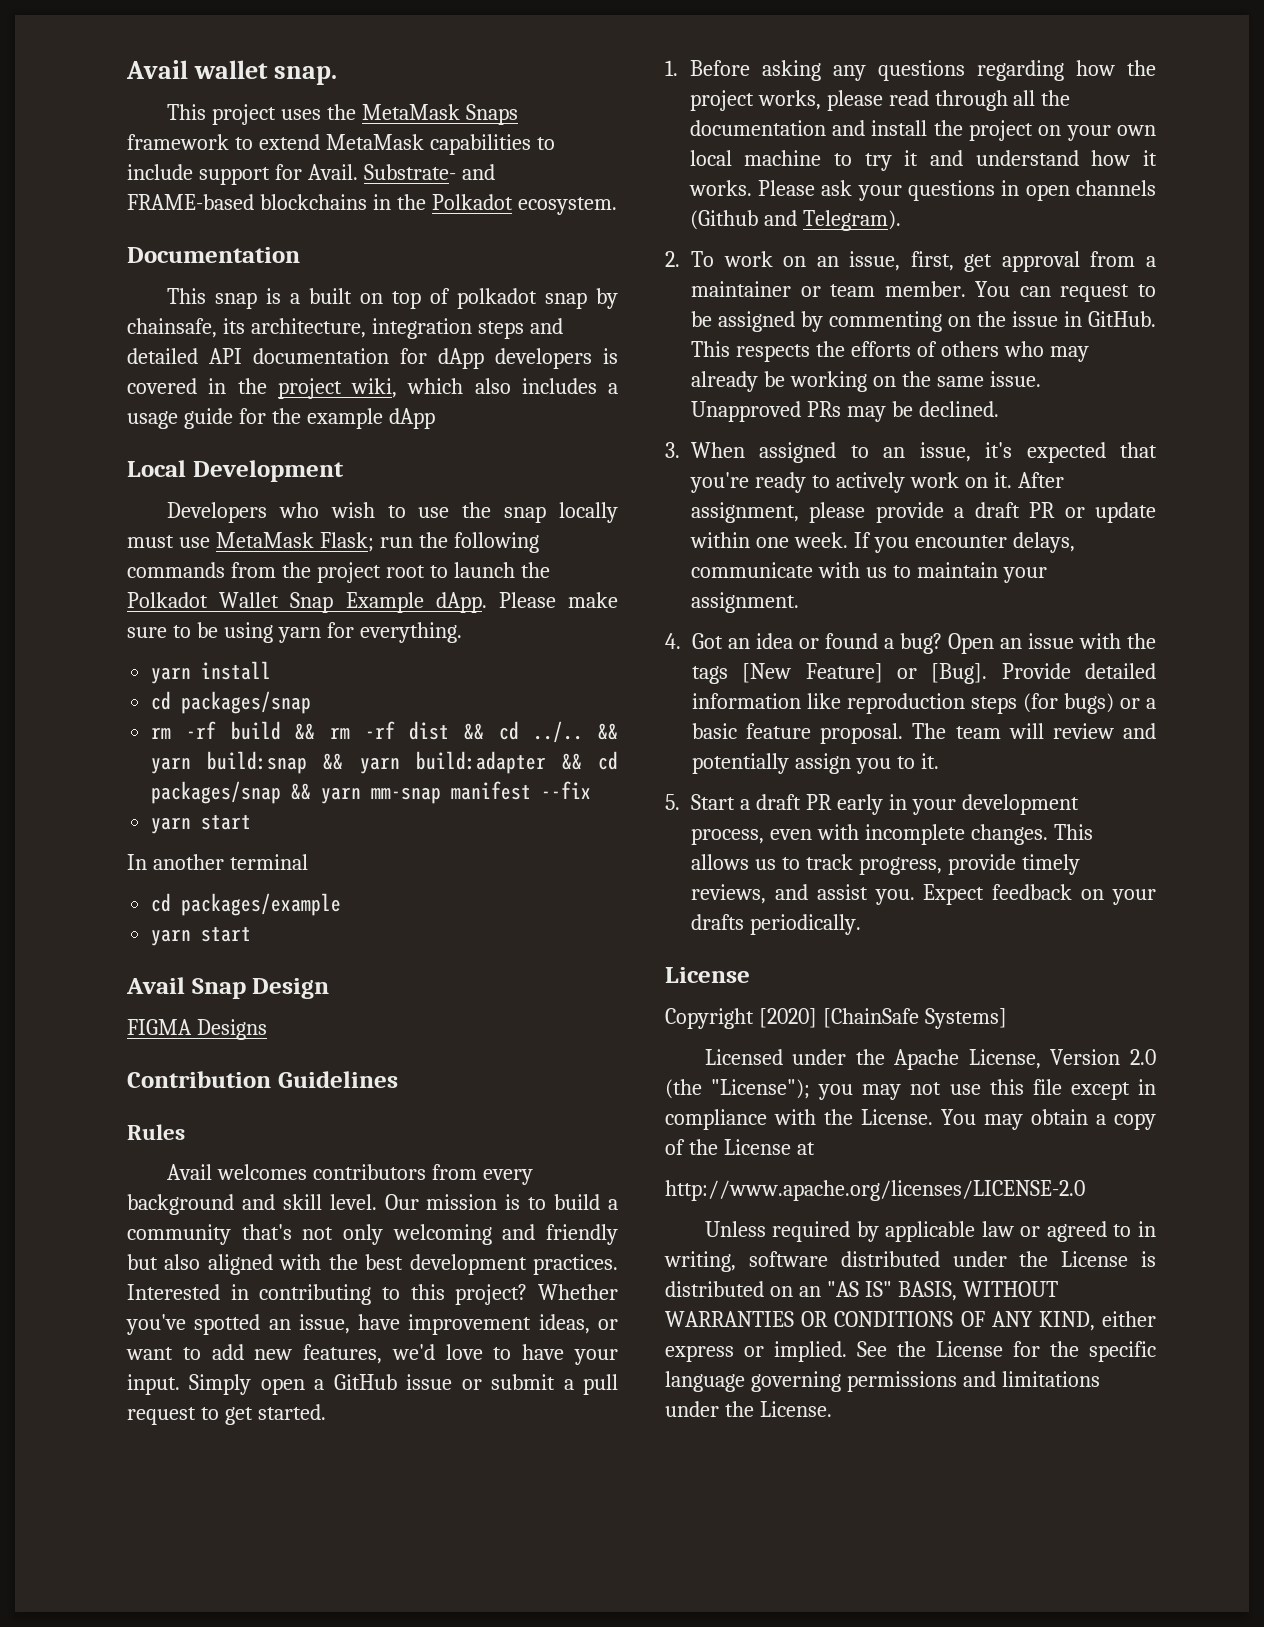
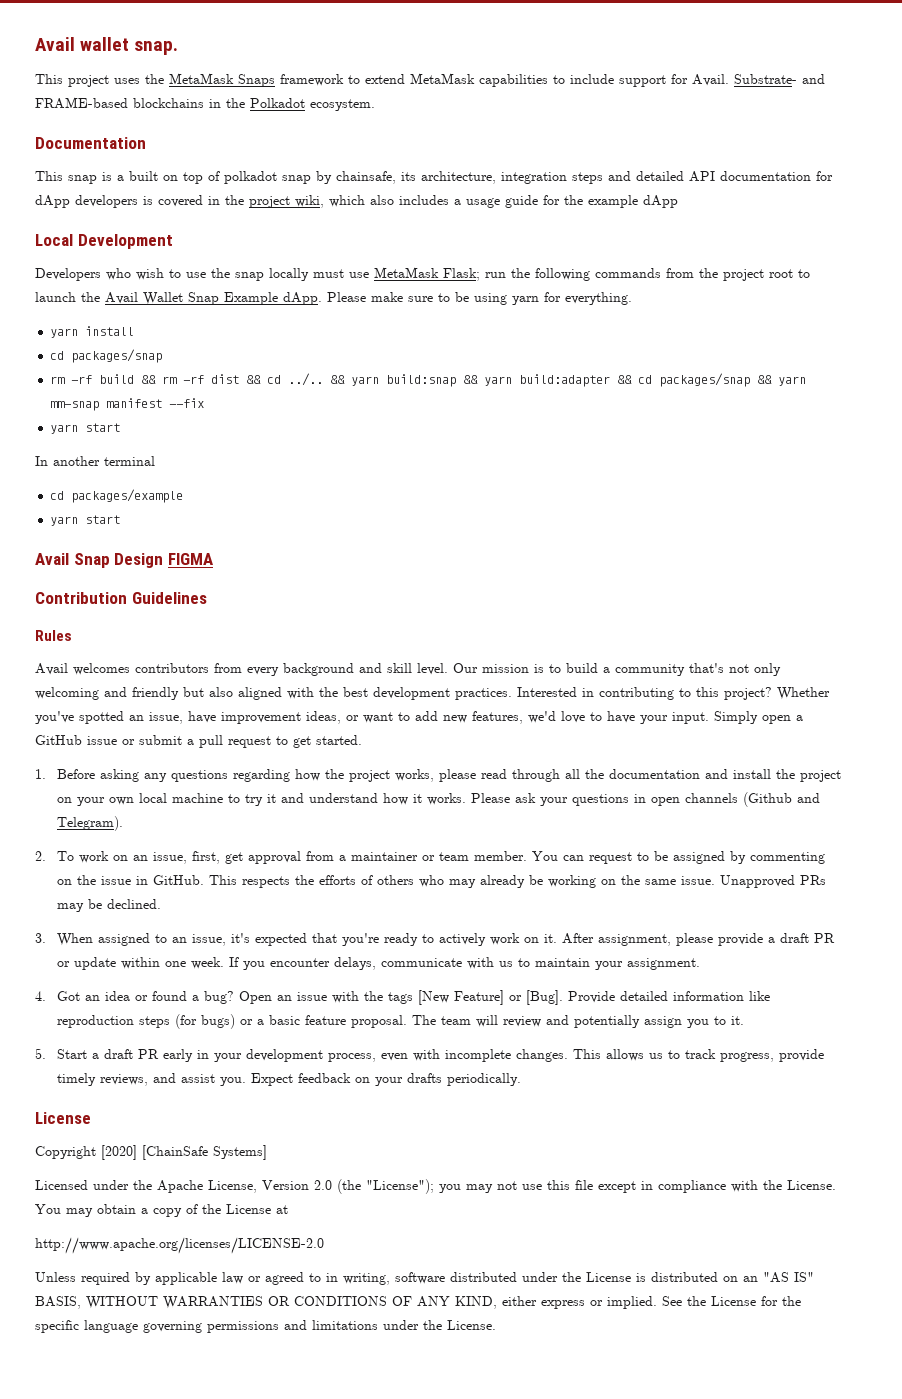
[127,592,208,608] Polkadot -> [105,292,138,304] Avail
(330, 988) // -> (164, 560) none
[196,1019,267,1040] Designs -> (213, 559) none

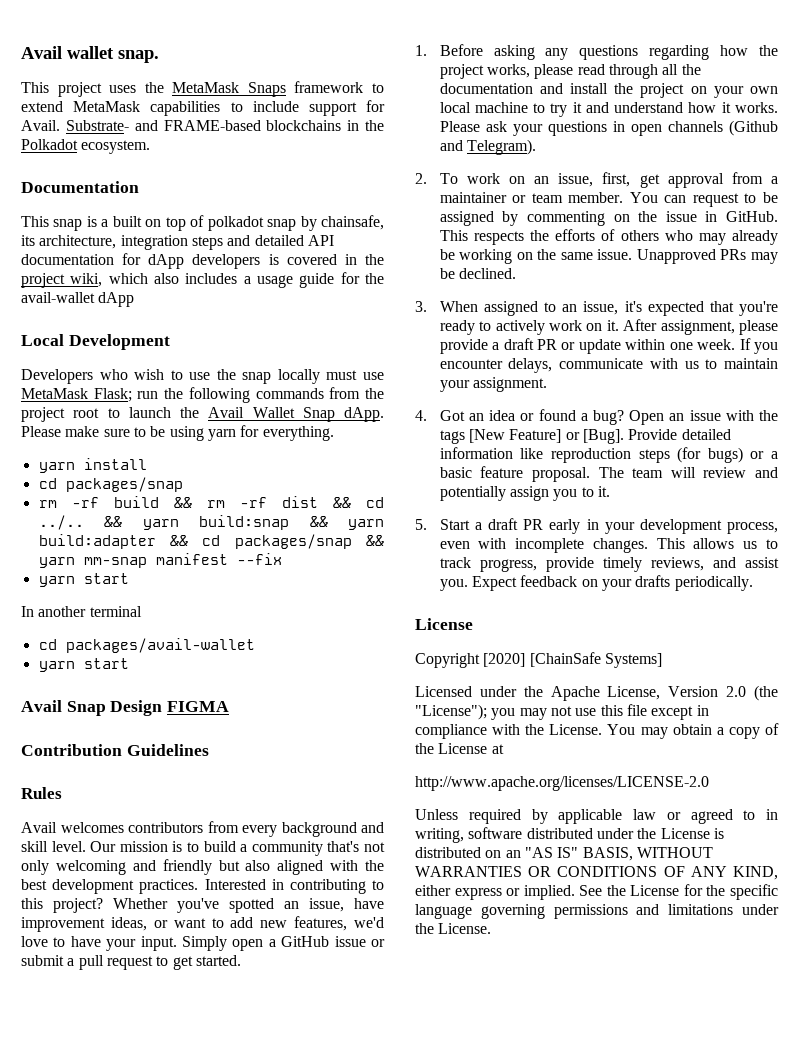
[588,195,638,208] example -> [21,292,95,303] avail-wallet
[224,292,278,305] Example -> (335, 414) none
[71,489,184,503] packages/example -> [65,638,255,653] packages/avail-wallet

